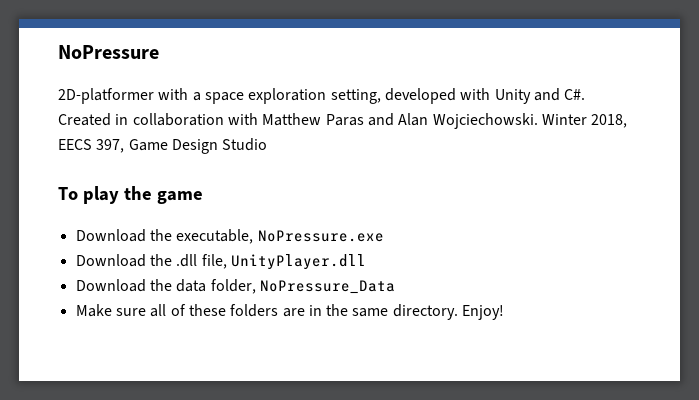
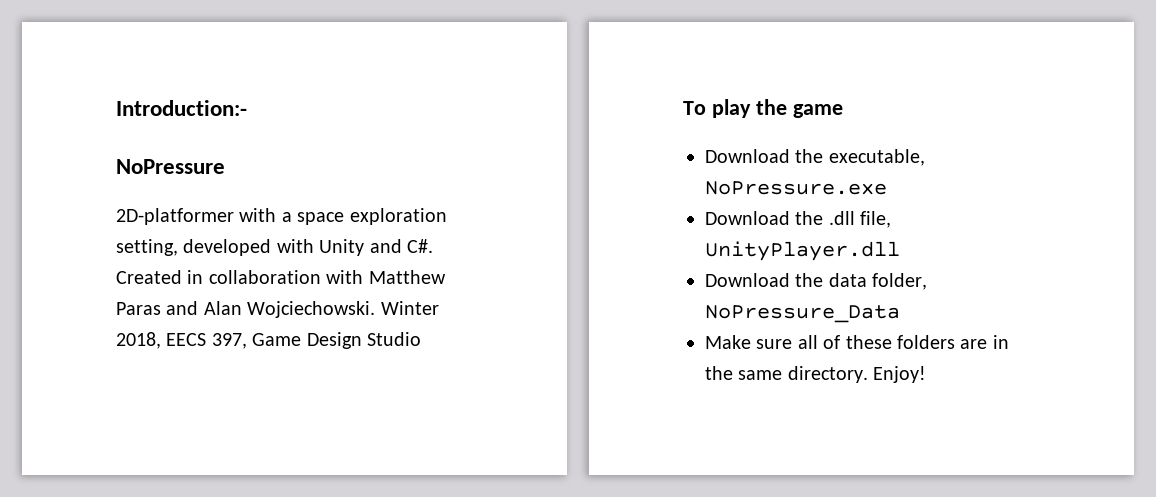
(58, 52) none -> [116,100,247,116] Introduction:- //

